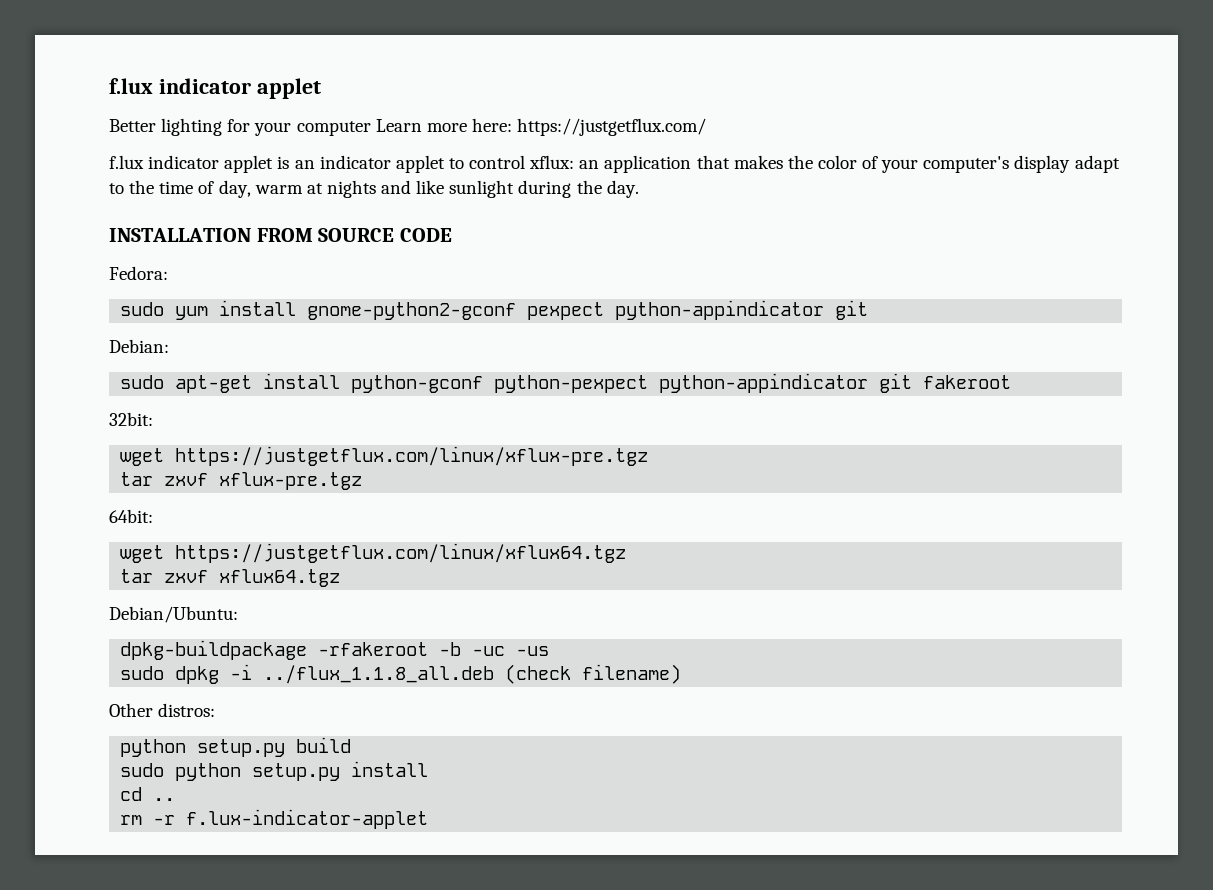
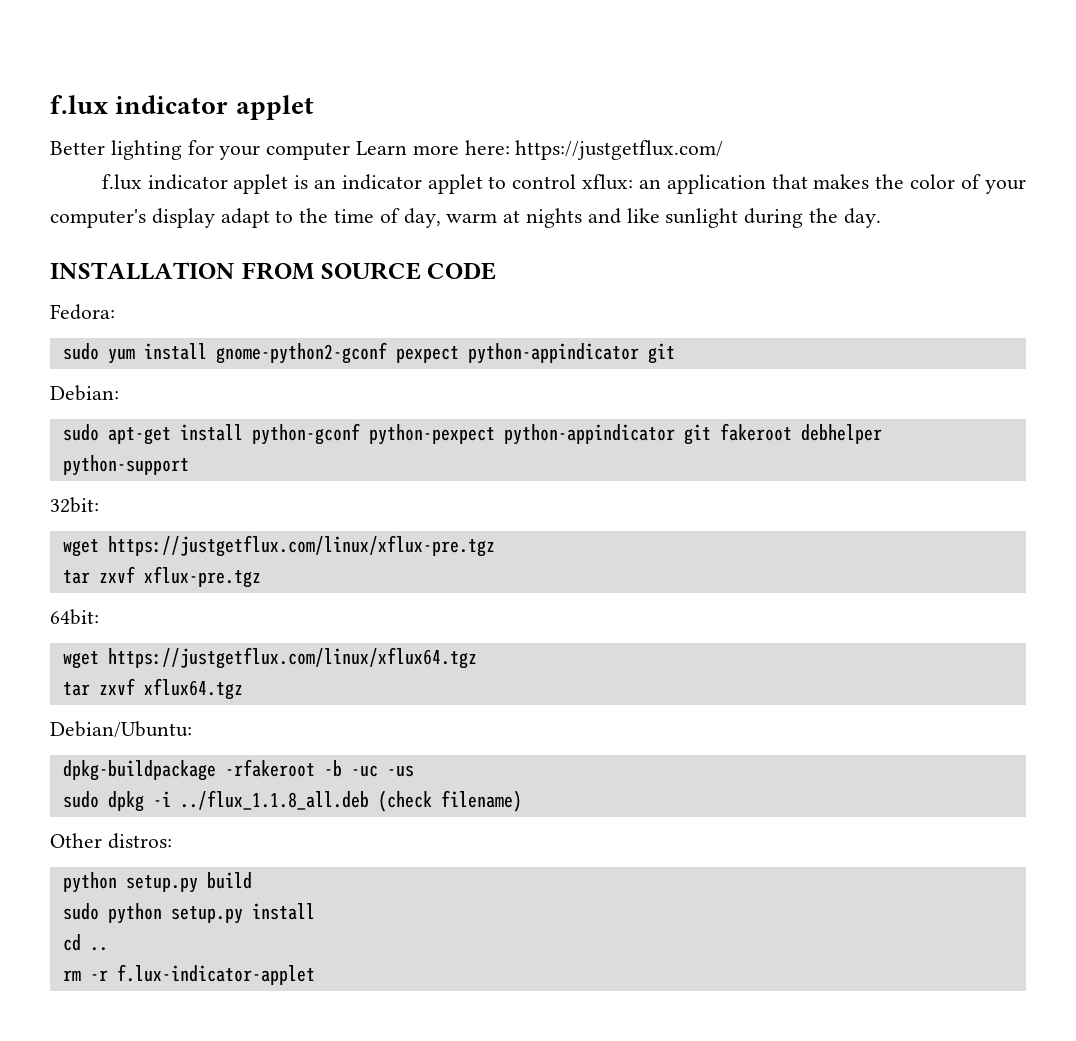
(1012, 382) none -> [800,424,882,444] [62,455,189,476] debhelper python-support

